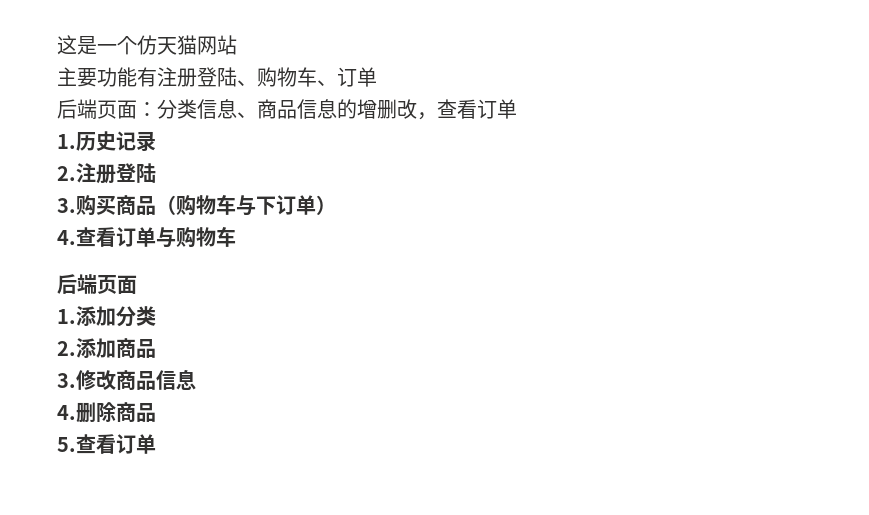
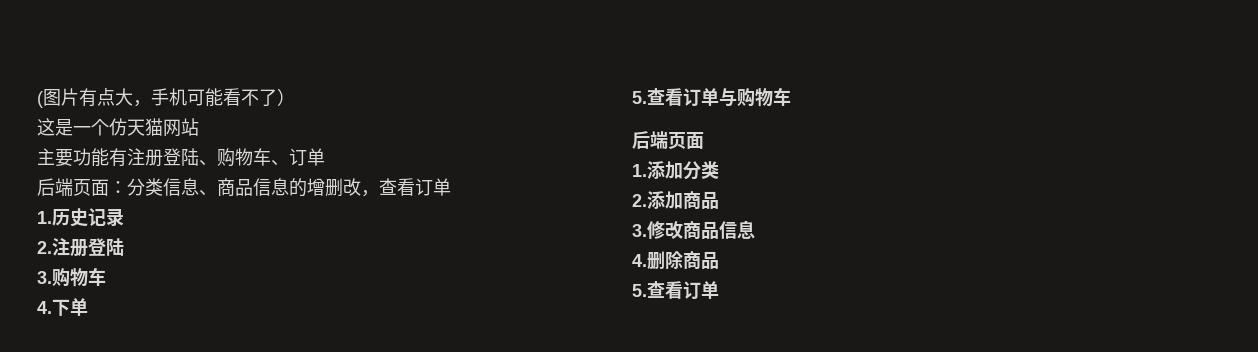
(57, 45) none -> [37,88,295,108] (图片有点大，手机可能看不了） //
[96,194,336,216] [57,230,76,245] 买商品（购物车与下订单） // 4. -> [70,267,106,287] [37,298,88,316] [632,91,647,104] 物车 // 4.下单 // 5.

